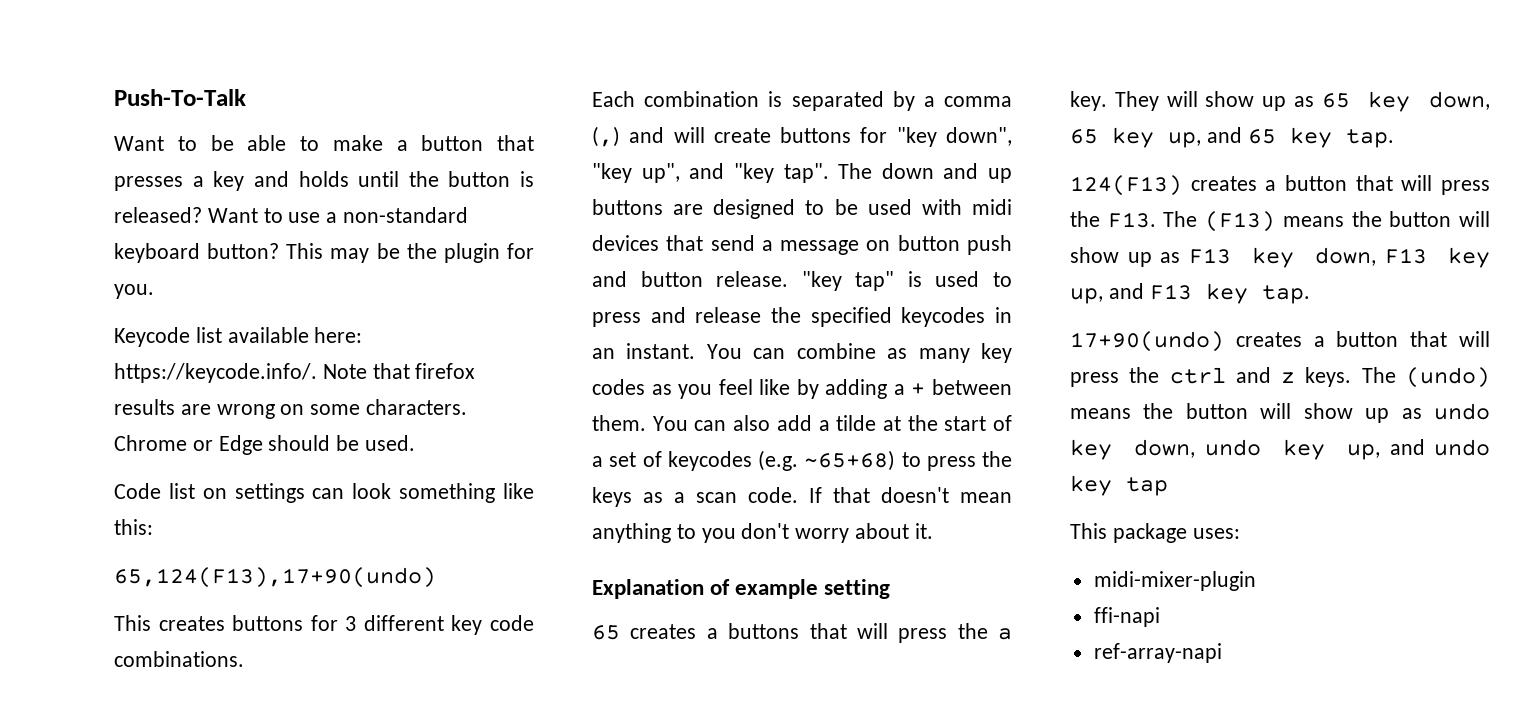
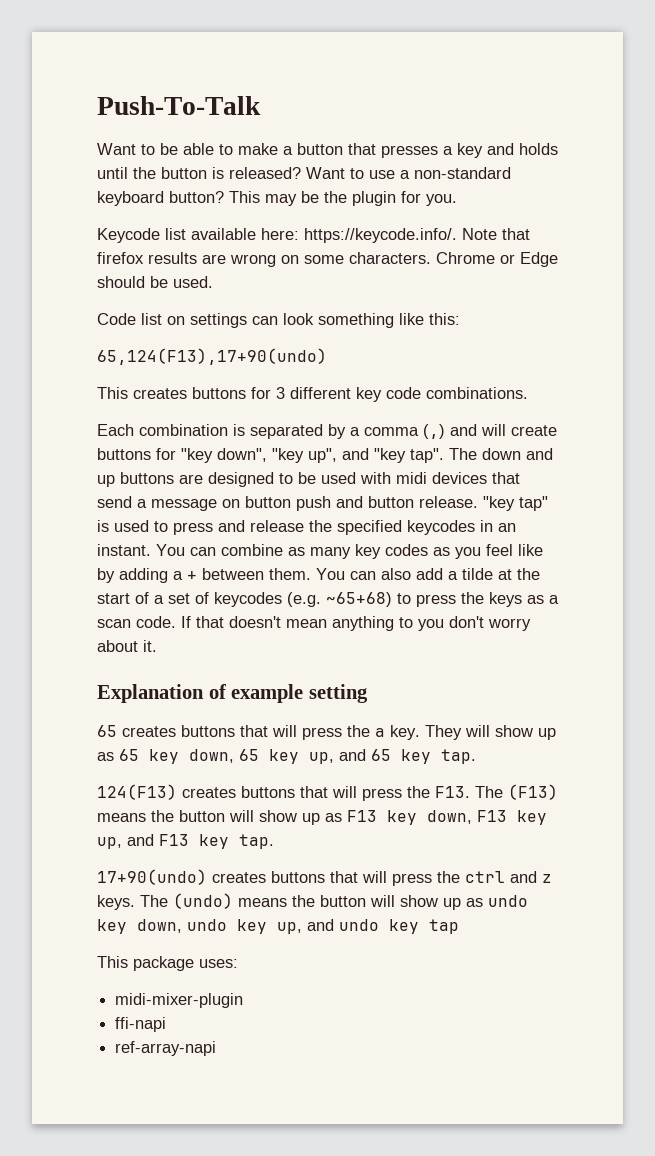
[706,628,718,639] a -> (176, 731) none
[1265,175,1347,191] a button -> [241,786,295,798] buttons
[1313,331,1399,347] a button -> [271,871,325,883] buttons

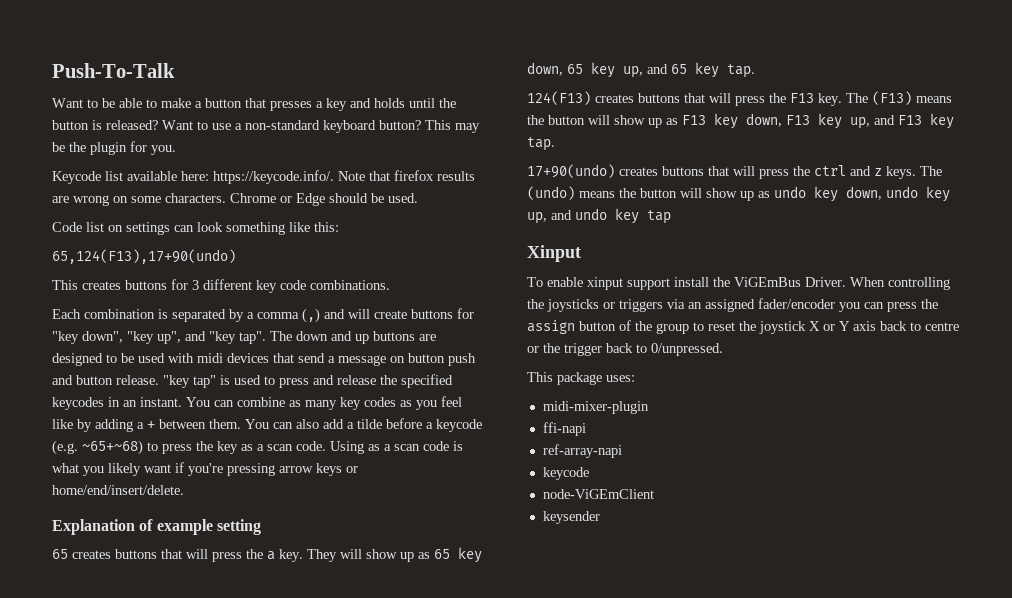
[498,568,540,580] [97,592,392,607] at the start of a set of keycodes (e.g. ~65+68) -> [386,418,482,432] [52,440,143,455] before a keycode (e.g. ~65+~68)
[489,592,522,607] keys -> [217,441,238,454] key
[181,616,531,631] [97,640,157,652] If that doesn't mean anything to you don't worry about it. -> [330,441,463,454] [52,462,358,476] [52,485,184,495] Using as a scan code is what you likely want if you're pressing arrow keys or home/end/insert/delete.
[435,786,470,798] F13. -> [790,93,842,106] F13 key.
(459, 926) none -> [527,245,581,262] [527,277,950,290] [527,298,938,312] [527,320,959,334] [527,343,723,356] // Xinput // To enable xinput support install the ViGEmBus Driver. When controlling the joysticks or triggers via an assigned fader/encoder you can press the assign button of the group to reset the joystick X or Y axis back to centre or the trigger back to 0/unpressed.
(217, 1048) none -> [542,467,589,480] [542,489,654,499] [542,511,600,524] // keycode // node-ViGEmClient // keysender

